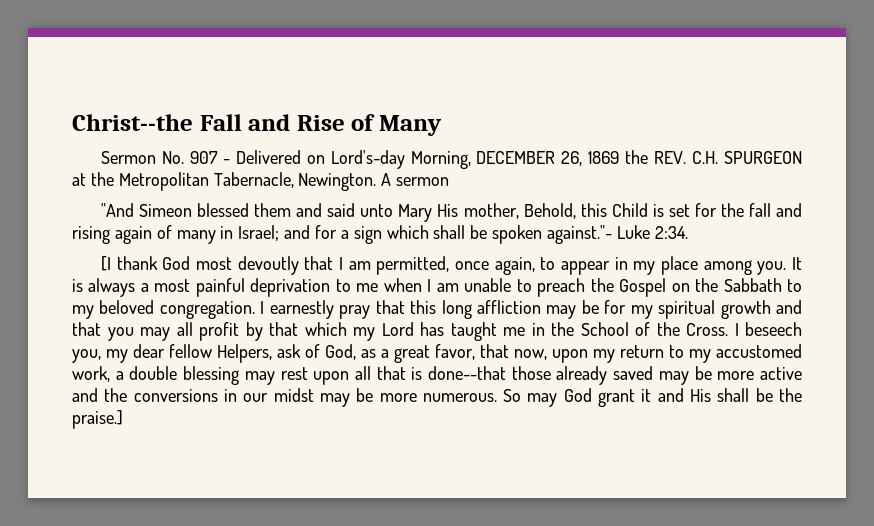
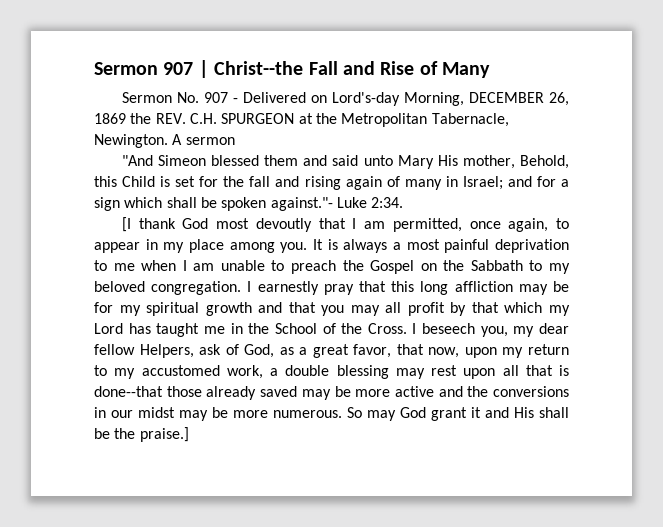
(72, 122) none -> [94,60,209,78] Sermon 907 |

